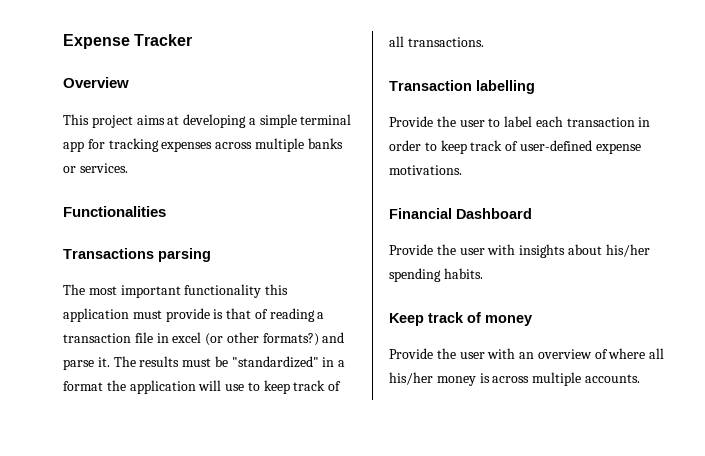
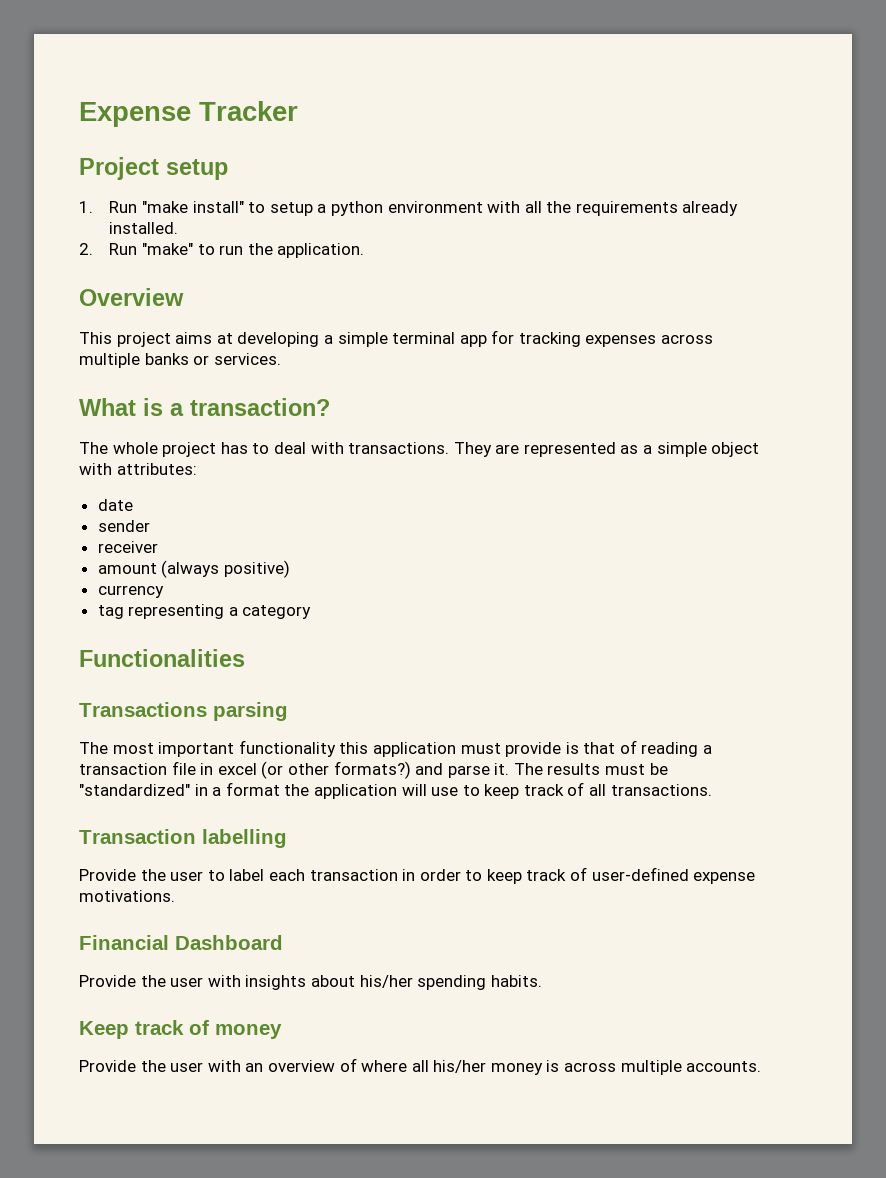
(193, 40) none -> [79,157,228,180] [79,201,739,216] [109,222,179,234] [79,243,365,258] // Project setup // 1. Run "make install" to setup a python environment with all the requirements already installed. // 2. Run "make" to run the application.
(128, 168) none -> [79,398,330,416] [79,442,760,457] [79,463,197,475] [97,499,133,511] [97,520,150,532] [97,541,158,553] [97,560,290,578] [97,585,164,598] [97,604,312,619] // What is a transaction? // The whole project has to deal with transactions. They are represented as a simple object with attributes: // date // sender // receiver // amount (always positive) // currency // tag representing a category

